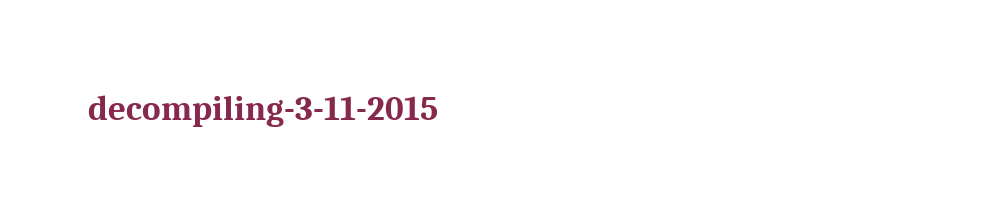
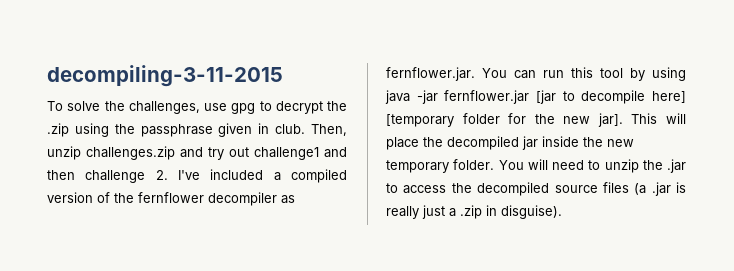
(438, 111) none -> [47,101,347,114] [47,123,347,137] [47,146,347,160] [47,169,347,183] [47,192,295,206] [386,67,686,81] [385,90,686,104] [386,113,686,127] [386,136,634,150] [386,159,686,173] [386,182,686,196] [386,205,562,219] // To solve the challenges, use gpg to decrypt the .zip using the passphrase given in club. Then, unzip challenges.zip and try out challenge1 and then challenge 2. I've included a compiled version of the fernflower decompiler as fernflower.jar. You can run this tool by using java -jar fernflower.jar [jar to decompile here] [temporary folder for the new jar]. This will place the decompiled jar inside the new temporary folder. You will need to unzip the .jar to access the decompiled source files (a .jar is really just a .zip in disguise).

